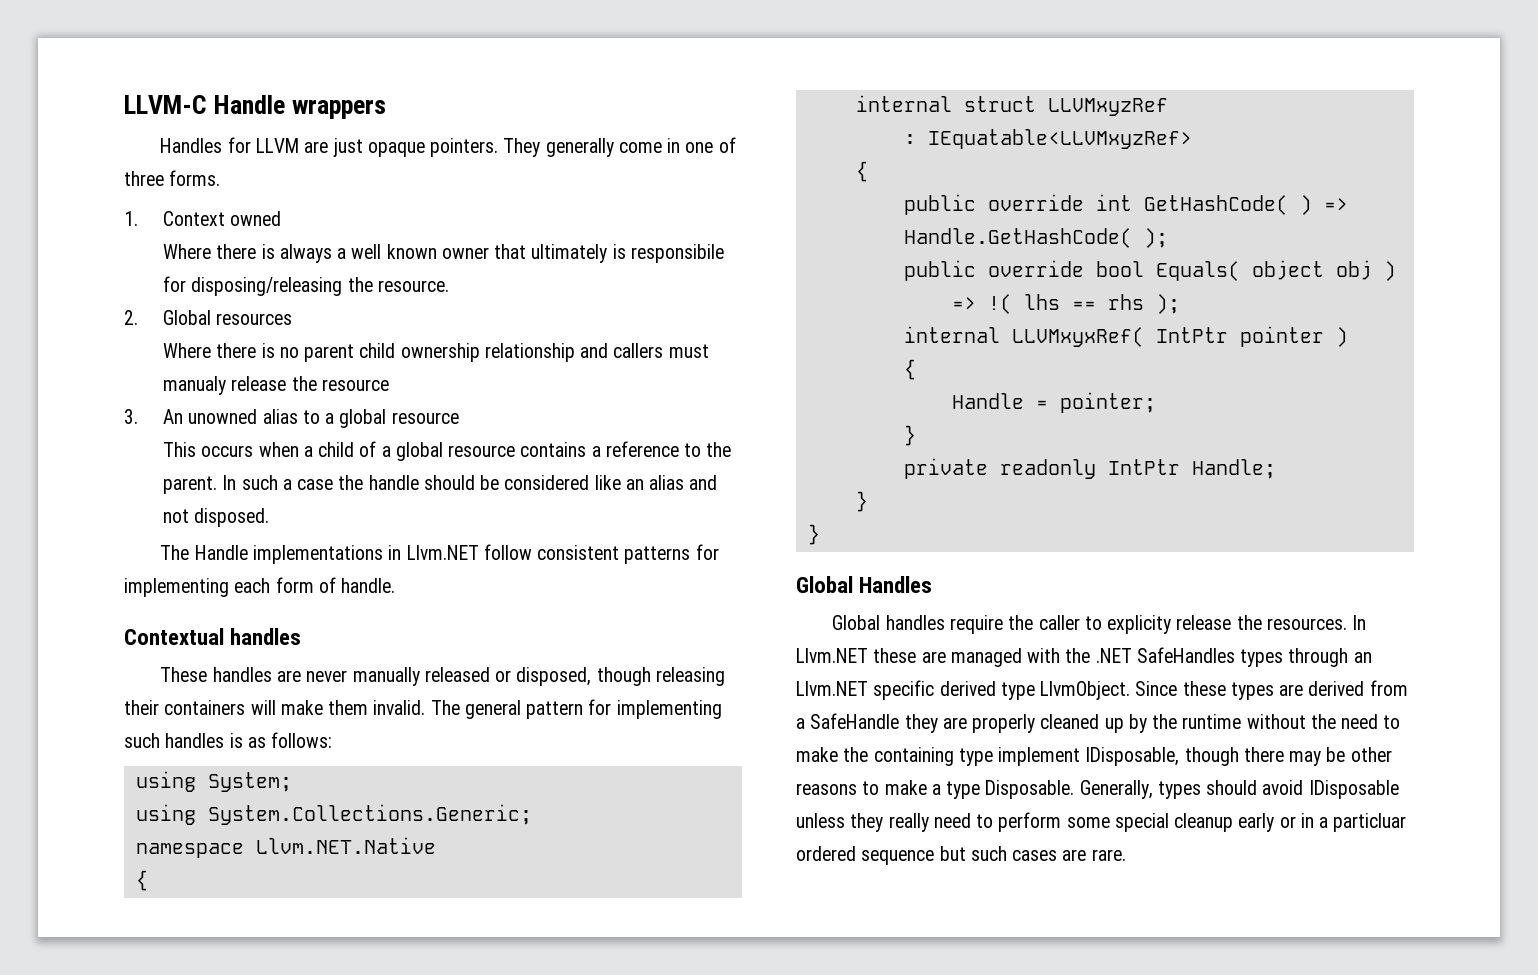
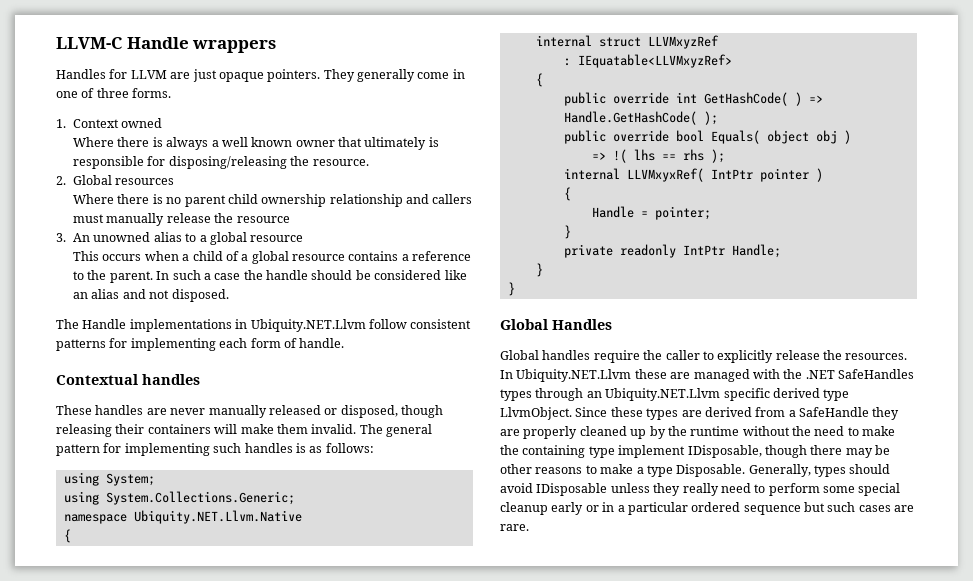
[630,244,724,263] responsibile -> [73,156,145,169] responsible
[162,376,226,395] manualy -> [106,213,165,226] manually
[406,545,479,560] Llvm.NET -> [250,319,366,332] Ubiquity.NET.Llvm
[255,837,436,854] Llvm.NET.Native -> [133,510,302,524] Ubiquity.NET.Llvm.Native
[1107,615,1172,634] explicity -> [717,350,774,363] explicitly
[796,648,868,663] Llvm.NET -> [516,369,632,382] Ubiquity.NET.Llvm
[796,681,868,696] Llvm.NET -> [605,388,721,401] Ubiquity.NET.Llvm
[1333,813,1407,832] particluar -> [627,502,688,515] particular

